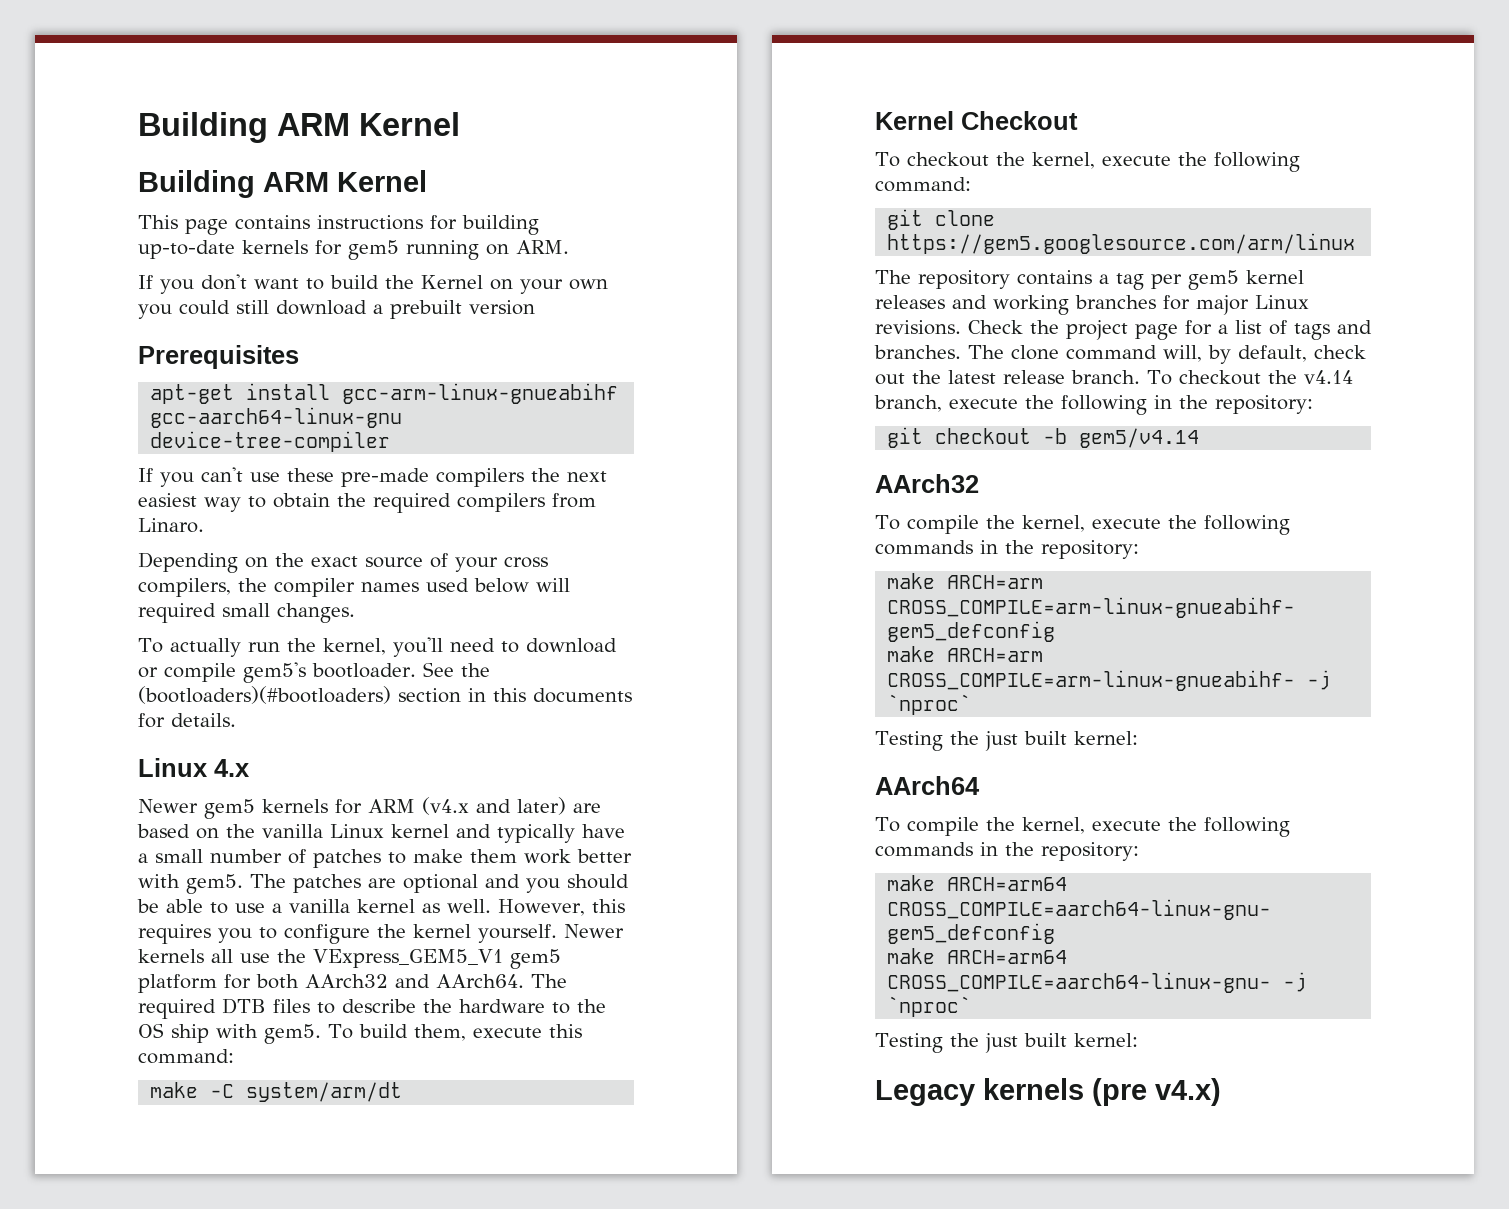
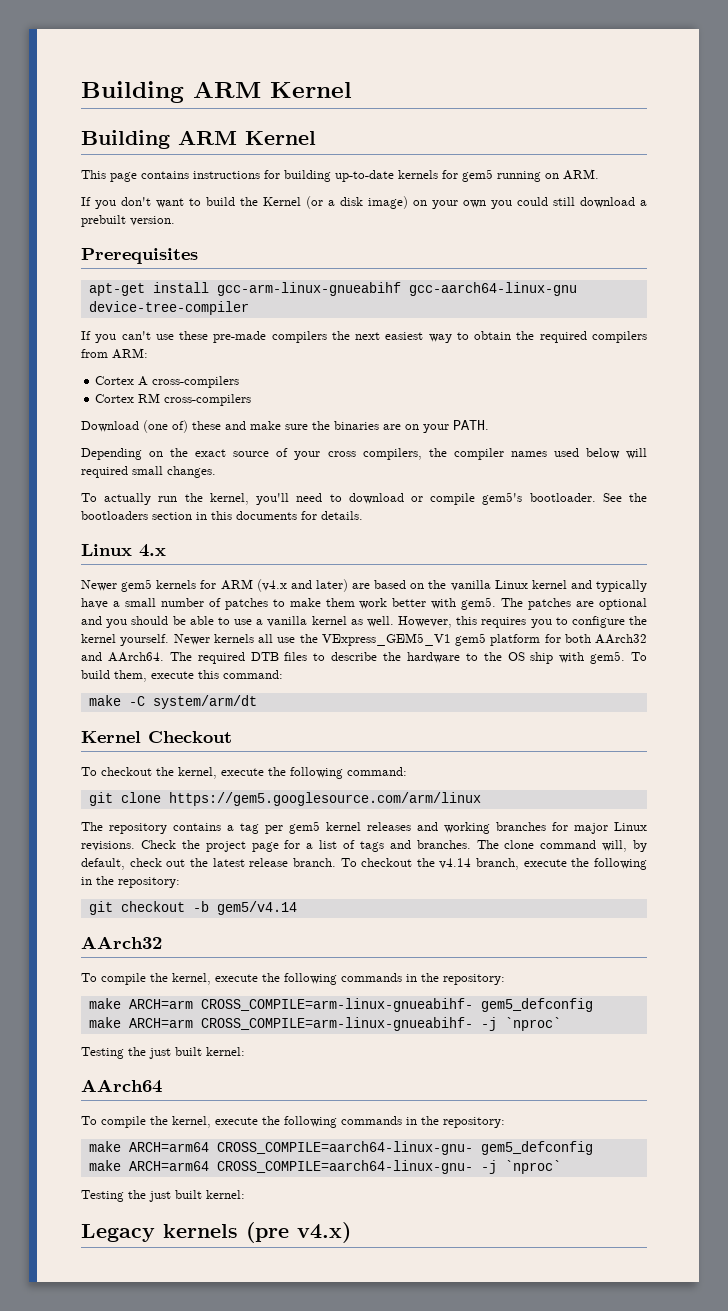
(483, 282) none -> [306,196,408,209] (or a disk image)
[469,300,535,315] version -> [130,216,175,226] version.
[138,518,204,533] Linaro. -> [112,348,148,359] [95,376,240,388] [95,393,252,406] [81,420,489,433] ARM: // Cortex A cross-compilers // Cortex RM cross-compilers // Download (one of) these and make sure the binaries are on your PATH.
[138,686,391,704] (bootloaders)(#bootloaders) -> [81,511,148,520] bootloaders

